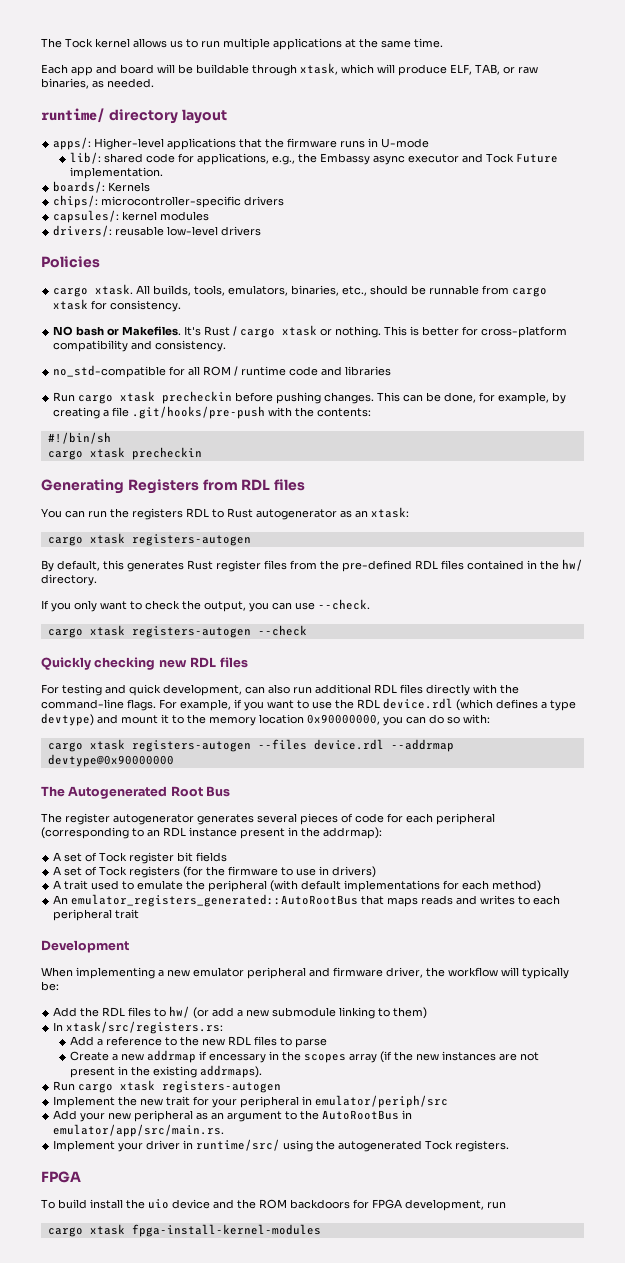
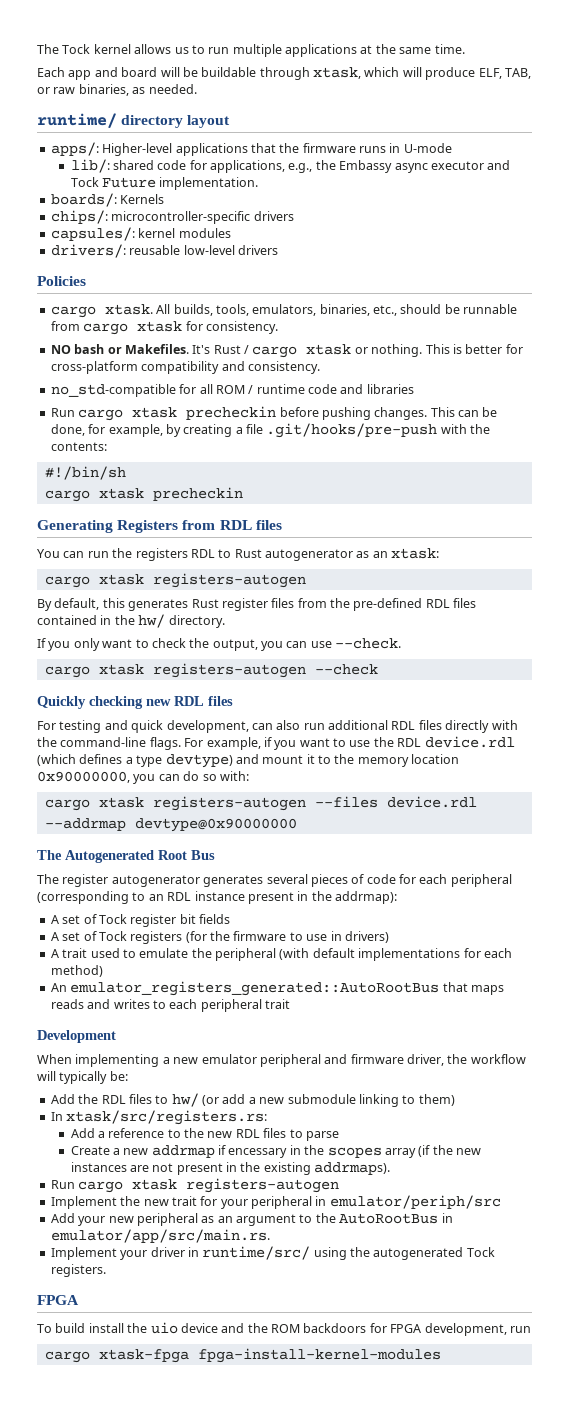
[89,1224,125,1235] xtask -> [98,1349,189,1363] xtask-fpga

